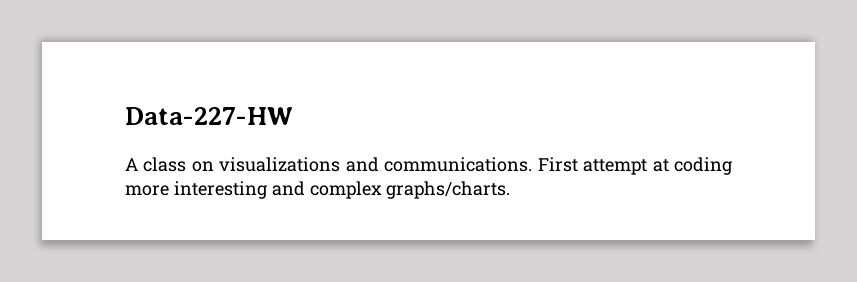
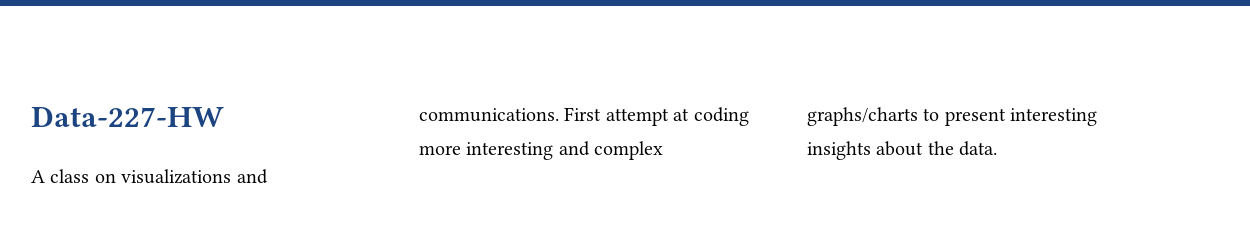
[386,181,511,199] graphs/charts. -> [807,107,1098,126] [807,141,998,160] graphs/charts to present interesting insights about the data.

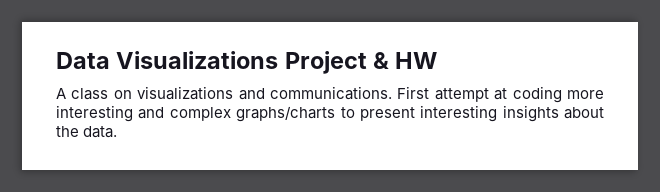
[31,106,224,127] Data-227-HW -> [56,51,438,74] Data Visualizations Project & HW

